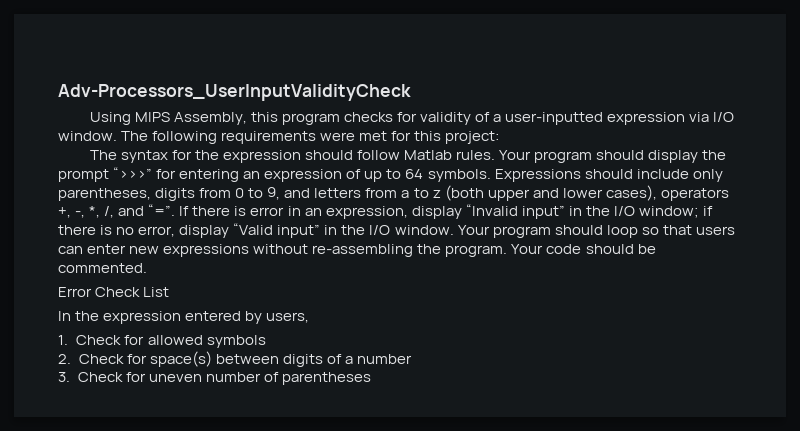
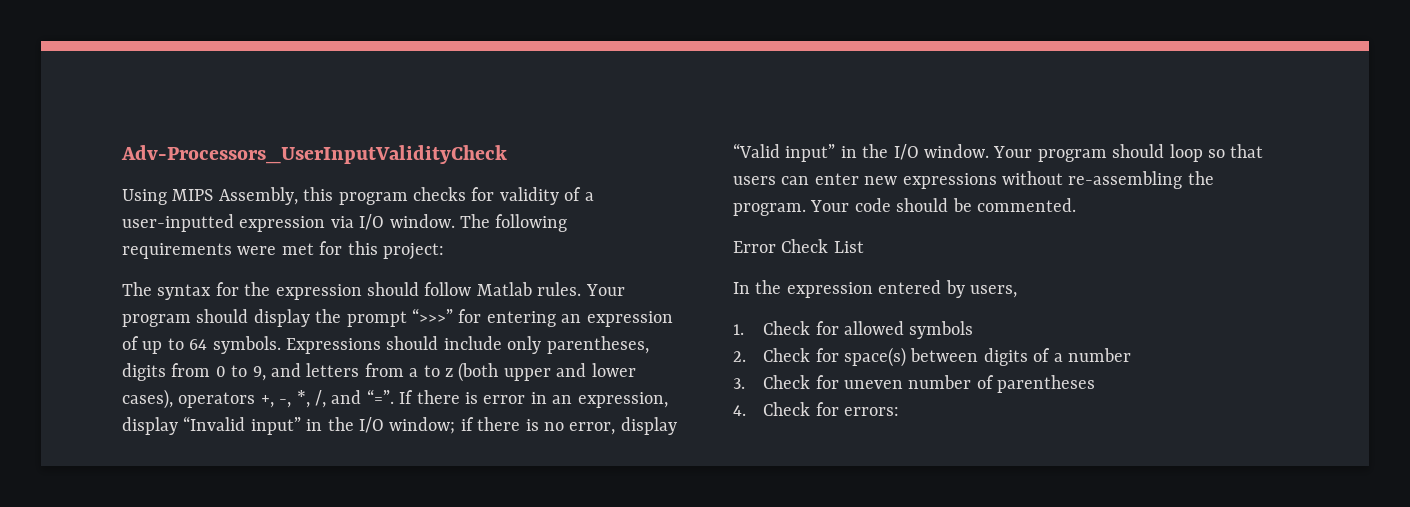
(371, 378) none -> [733,402,900,416] // 4. Check for errors:

